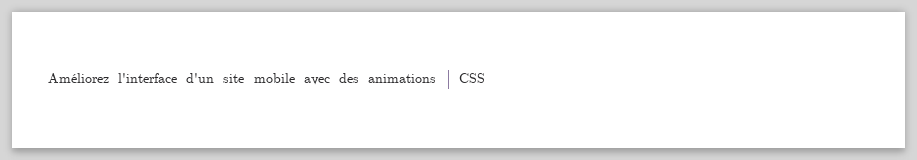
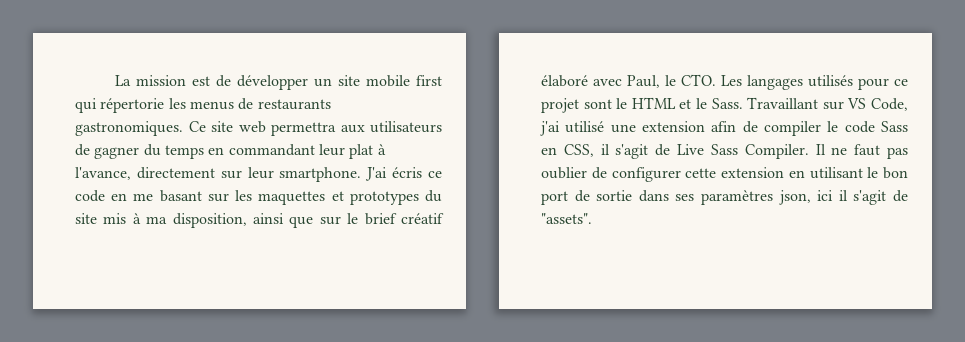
[48,73,485,85] Améliorez l'interface d'un site mobile avec des animations CSS -> [114,75,442,90] [75,98,331,113] [75,121,442,136] [75,144,386,159] [75,167,442,182] [75,190,442,205] [75,213,444,228] [541,74,908,90] [541,97,908,113] [540,121,908,136] [541,144,908,159] [541,167,908,182] [541,190,909,205] [541,213,592,224] La mission est de développer un site mobile first qui répertorie les menus de restaurants gastronomiques. Ce site web permettra aux utilisateurs de gagner du temps en commandant leur plat à l'avance, directement sur leur smartphone. J'ai écris ce code en me basant sur les maquettes et prototypes du site mis à ma disposition, ainsi que sur le brief créatif élaboré avec Paul, le CTO. Les langages utilisés pour ce projet sont le HTML et le Sass. Travaillant sur VS Code, j'ai utilisé une extension afin de compiler le code Sass en CSS, il s'agit de Live Sass Compiler. Il ne faut pas oublier de configurer cette extension en utilisant le bon port de sortie dans ses paramètres json, ici il s'agit de "assets".

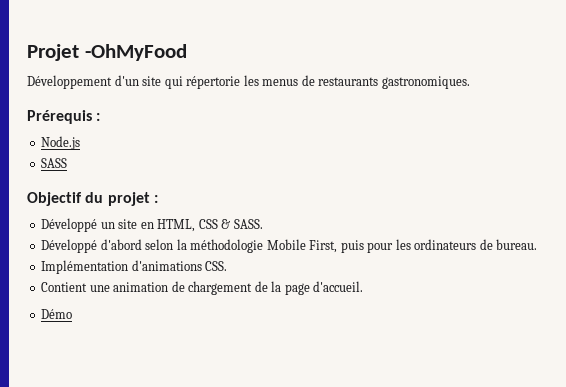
[114,75,442,90] La mission est de développer un site mobile first -> [27,44,187,61] [27,75,162,89] Projet -OhMyFood // Développement d'un site
[188,121,442,136] [75,144,386,159] [75,167,442,182] [75,190,442,205] [75,213,444,228] [541,74,908,90] [541,97,908,113] [540,121,908,136] [541,144,908,159] [541,167,908,182] [541,190,909,205] [541,213,592,224] Ce site web permettra aux utilisateurs de gagner du temps en commandant leur plat à l'avance, directement sur leur smartphone. J'ai écris ce code en me basant sur les maquettes et prototypes du site mis à ma disposition, ainsi que sur le brief créatif élaboré avec Paul, le CTO. Les langages utilisés pour ce projet sont le HTML et le Sass. Travaillant sur VS Code, j'ai utilisé une extension afin de compiler le code Sass en CSS, il s'agit de Live Sass Compiler. Il ne faut pas oublier de configurer cette extension en utilisant le bon port de sortie dans ses paramètres json, ici il s'agit de "assets". -> [27,110,101,124] [41,136,81,150] [41,158,68,168] [27,192,158,206] [41,218,263,232] [41,239,538,253] [41,260,228,274] [41,281,364,295] [41,309,73,319] // Prérequis : // Node.js // SASS // Objectif du projet : // Développé un site en HTML, CSS & SASS. // Développé d'abord selon la méthodologie Mobile First, puis pour les ordinateurs de bureau. // Implémentation d'animations CSS. // Contient une animation de chargement de la page d'accueil. // Démo

